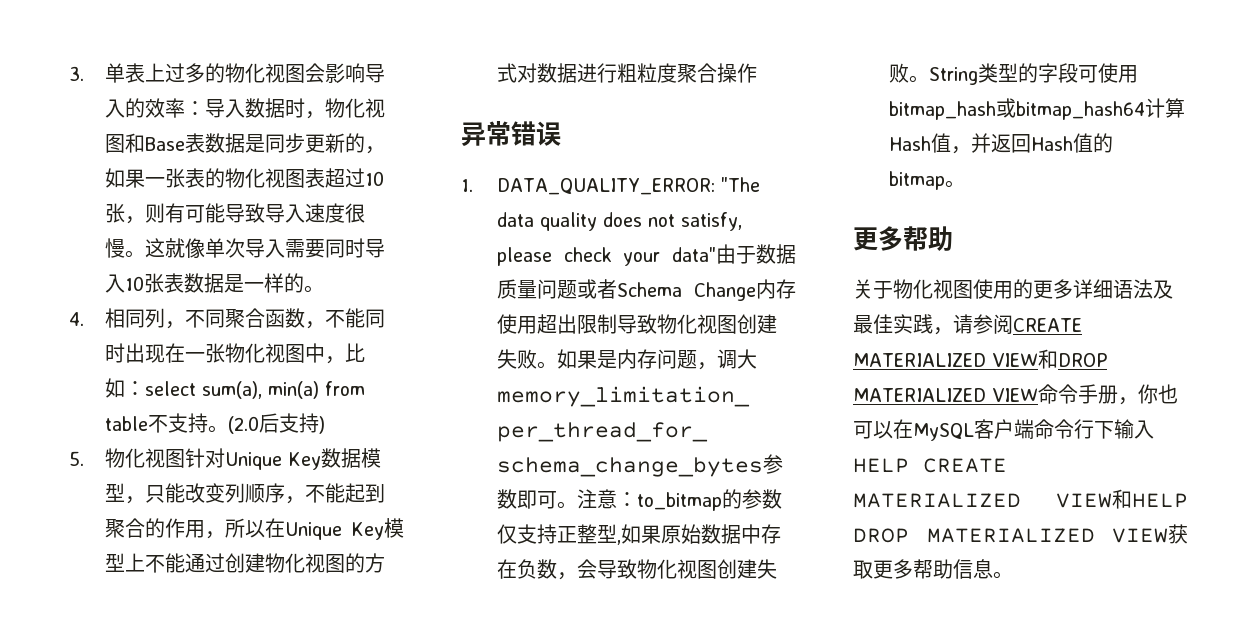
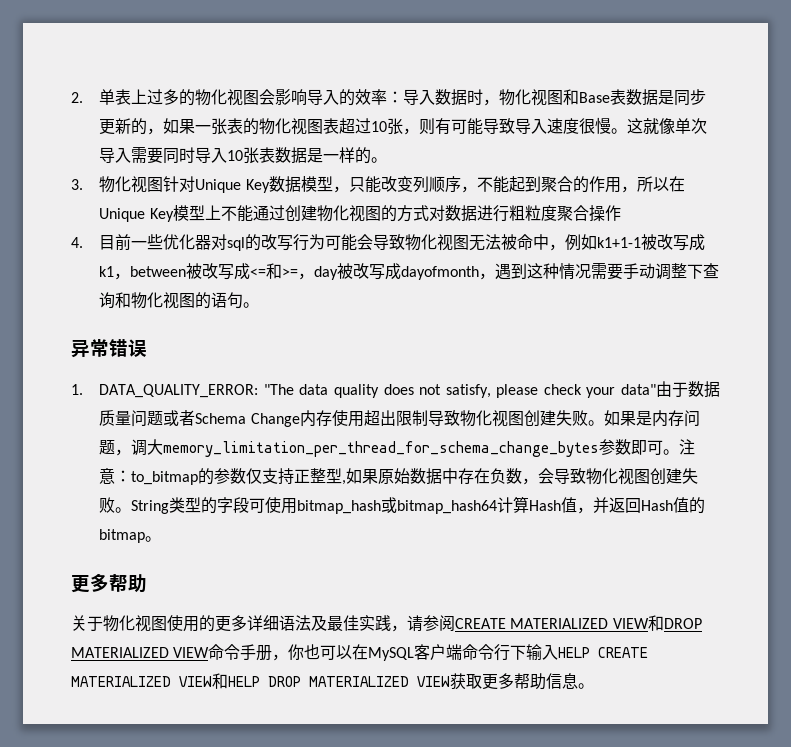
[69,66,84,81] 3. -> [71,92,83,103] 2.
[69,308,386,329] [105,343,366,364] [105,378,366,399] [105,413,326,434] [69,451,84,466] 4.相同列，不同聚合函数，不能同时出现在一张物化视图中，比如：select sum(a), min(a) from table不支持。(2.0后支持) // 5. -> [71,179,83,190] 3.
(758, 73) none -> [71,234,706,251] [99,263,720,280] [99,292,260,309] // 4.目前一些优化器对sql的改写行为可能会导致物化视图无法被命中，例如k1+1-1被改写成k1，between被改写成<=和>=，day被改写成dayofmonth，遇到这种情况需要手动调整下查询和物化视图的语句。

